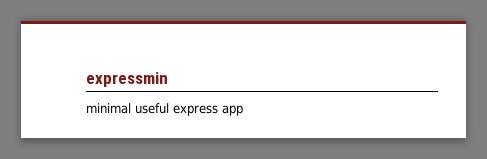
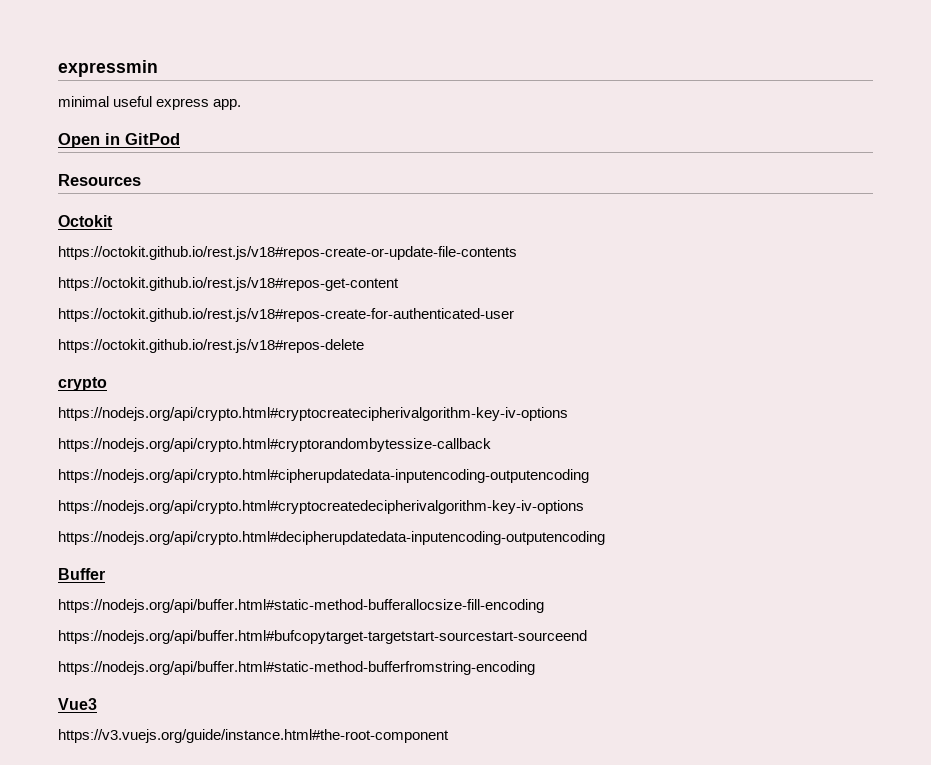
[222,105,243,116] app -> [213,99,242,110] [58,133,180,148] [58,174,141,186] [58,215,113,227] [58,246,517,260] [58,277,399,291] [58,308,514,322] [58,339,364,353] [58,377,107,391] [58,407,568,421] [58,438,491,452] [58,469,589,483] [58,500,584,514] [58,531,605,545] [58,568,105,580] [58,599,544,613] [58,630,587,644] [58,661,535,675] [58,698,97,710] [58,729,449,743] app. // Open in GitPod // Resources // Octokit // https://octokit.github.io/rest.js/v18#repos-create-or-update-file-contents // https://octokit.github.io/rest.js/v18#repos-get-content // https://octokit.github.io/rest.js/v18#repos-create-for-authenticated-user // https://octokit.github.io/rest.js/v18#repos-delete // crypto // https://nodejs.org/api/crypto.html#cryptocreatecipherivalgorithm-key-iv-options // https://nodejs.org/api/crypto.html#cryptorandombytessize-callback // https://nodejs.org/api/crypto.html#cipherupdatedata-inputencoding-outputencoding // https://nodejs.org/api/crypto.html#cryptocreatedecipherivalgorithm-key-iv-options // https://nodejs.org/api/crypto.html#decipherupdatedata-inputencoding-outputencoding // Buffer // https://nodejs.org/api/buffer.html#static-method-bufferallocsize-fill-encoding // https://nodejs.org/api/buffer.html#bufcopytarget-targetstart-sourcestart-sourceend // https://nodejs.org/api/buffer.html#static-method-bufferfromstring-encoding // Vue3 // https://v3.vuejs.org/guide/instance.html#the-root-component

